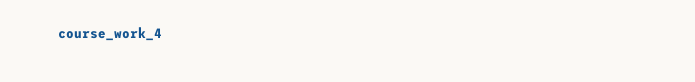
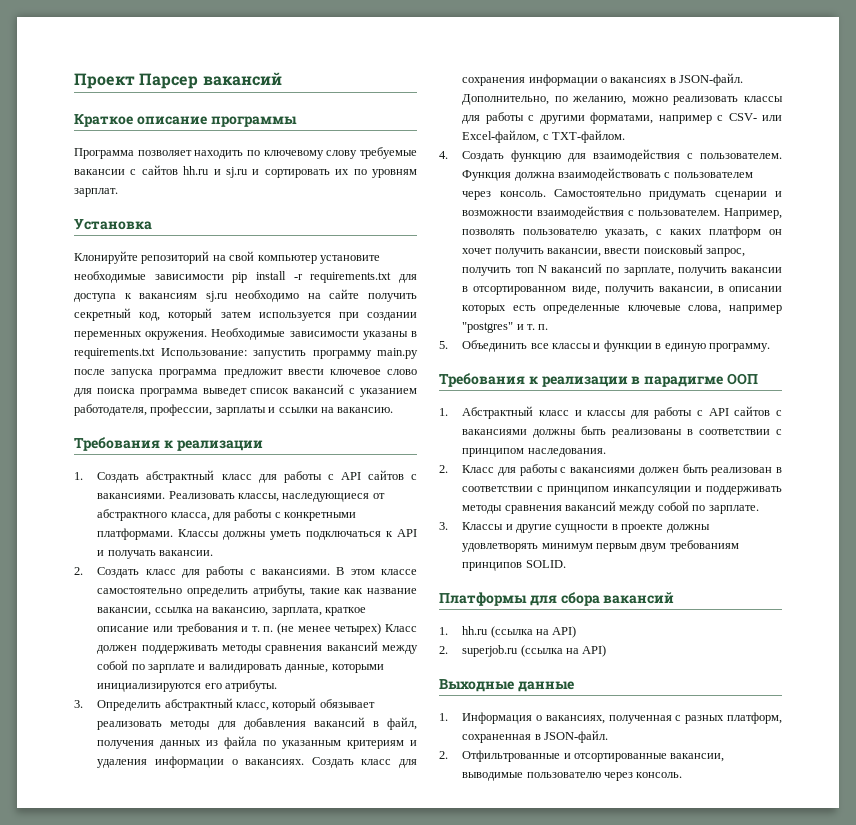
[58,27,162,41] course_work_4 -> [74,72,282,89] [74,113,297,127] [74,147,417,159] [74,165,417,178] [74,188,118,197] [74,219,152,230] [74,251,380,264] [74,271,417,283] [74,289,417,302] [74,308,417,321] [74,328,417,340] [74,348,418,359] [74,369,417,378] [74,384,417,397] [74,404,394,416] [74,437,263,451] [74,470,417,483] [97,491,385,502] [97,509,357,521] [97,528,418,540] [97,550,214,559] [74,566,417,578] [97,585,418,597] [97,607,367,616] [97,623,418,635] [97,641,419,654] [97,660,384,673] [97,680,278,692] [74,698,375,711] [97,717,417,730] [97,736,417,749] [97,756,417,768] [462,73,744,86] [462,94,783,105] [462,112,782,124] [462,130,626,143] [439,149,782,162] [462,168,753,181] [462,189,782,200] [462,206,782,219] [462,226,782,238] [462,244,746,257] [462,263,782,276] [462,286,782,295] [462,305,782,314] [462,322,549,333] [439,340,770,352] [439,373,758,387] [439,406,782,419] [462,426,782,438] [462,448,606,457] [439,464,782,476] [462,486,782,495] [462,501,759,514] [439,522,710,533] [462,540,739,552] [462,560,566,571] [439,592,675,606] [439,626,577,638] [439,645,607,657] [439,679,574,692] [439,712,782,724] [462,730,609,743] [439,750,725,762] [462,772,683,781] Проект Парсер вакансий // Краткое описание программы // Программа позволяет находить по ключевому слову требуемые вакансии с сайтов hh.ru и sj.ru и сортировать их по уровням зарплат. // Установка // Клонируйте репозиторий на свой компьютер установите необходимые зависимости pip install -r requirements.txt для доступа к вакансиям sj.ru необходимо на сайте получить секретный код, который затем используется при создании переменных окружения. Необходимые зависимости указаны в requirements.txt Использование: запустить программу main.py после запуска программа предложит ввести ключевое слово для поиска программа выведет список вакансий с указанием работодателя, профессии, зарплаты и ссылки на вакансию. // Требования к реализации // 1. Создать абстрактный класс для работы с API сайтов с вакансиями. Реализовать классы, наследующиеся от абстрактного класса, для работы с конкретными платформами. Классы должны уметь подключаться к API и получать вакансии. // 2. Создать класс для работы с вакансиями. В этом классе самостоятельно определить атрибуты, такие как название вакансии, ссылка на вакансию, зарплата, краткое описание или требования и т. п. (не менее четырех) Класс должен поддерживать методы сравнения вакансий между собой по зарплате и валидировать данные, которыми инициализируются его атрибуты. // 3. Определить абстрактный класс, который обязывает реализовать методы для добавления вакансий в файл, получения данных из файла по указанным критериям и удаления информации о вакансиях. Создать класс для сохранения информации о вакансиях в JSON-файл. Дополнительно, по желанию, можно реализовать классы для работы с другими форматами, например с CSV- или Excel-файлом, с TXT-файлом. // 4. Создать функцию для взаимодействия с пользователем. Функция должна взаимодействовать с пользователем через консоль. Самостоятельно придумать сценарии и возможности взаимодействия с пользователем. Например, позволять пользователю указать, с каких платформ он хочет получить вакансии, ввести поисковый запрос, получить топ N вакансий по зарплате, получить вакансии в отсортированном виде, получить вакансии, в описании которых есть определенные ключевые слова, например "postgres" и т. п. // 5. Объединить все классы и функции в единую программу. // Требования к реализации в парадигме ООП // 1. Абстрактный класс и классы для работы с API сайтов с вакансиями должны быть реализованы в соответствии с принципом наследования. // 2. Класс для работы с вакансиями должен быть реализован в соответствии с принципом инкапсуляции и поддерживать методы сравнения вакансий между собой по зарплате. // 3. Классы и другие сущности в проекте должны удовлетворять минимум первым двум требованиям принципов SOLID. // Платформы для сбора вакансий // 1. hh.ru (ссылка на API) // 2. superjob.ru (ссылка на API) // Выходные данные // 1. Информация о вакансиях, полученная с разных платформ, сохраненная в JSON-файл. // 2. Отфильтрованные и отсортированные вакансии, выводимые пользователю через консоль.

